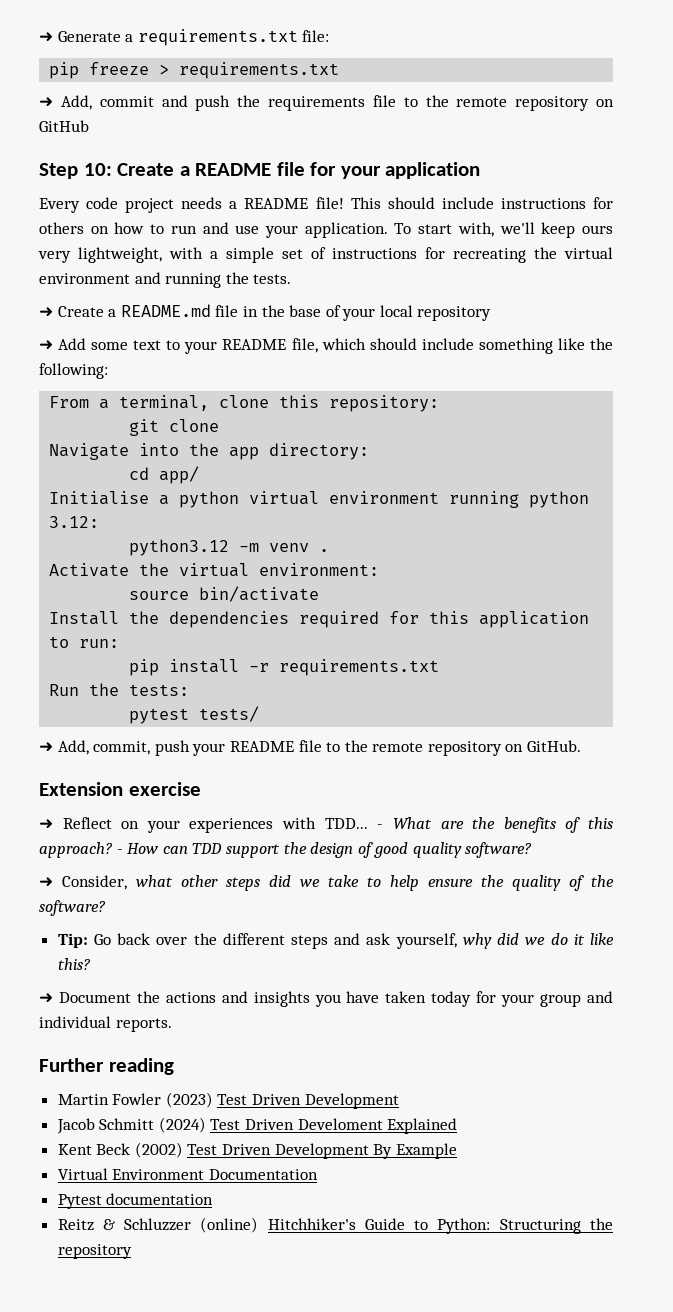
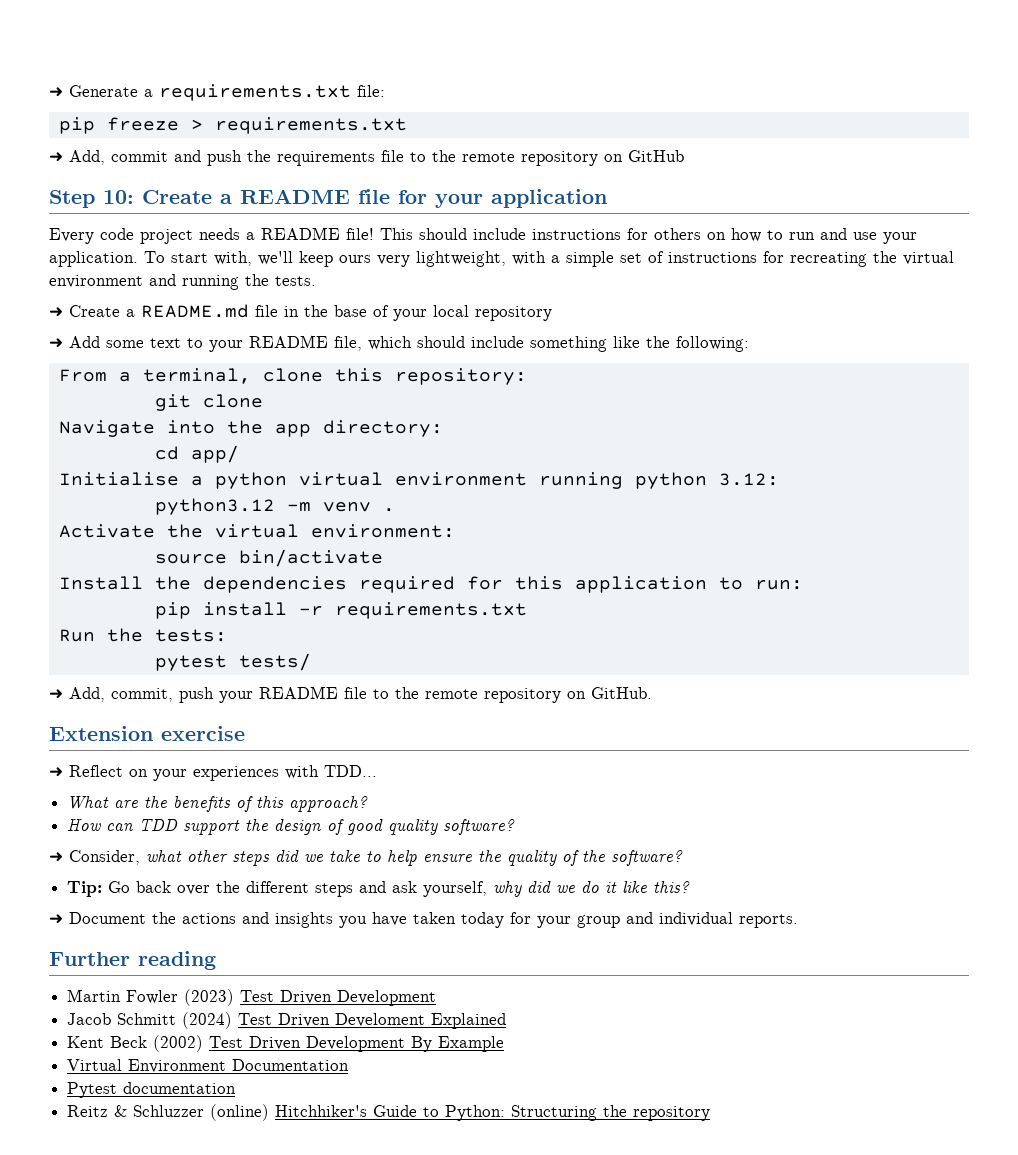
[377,824,384,829] - -> (377, 771) //
[116,849,123,854] - -> (369, 804) //

